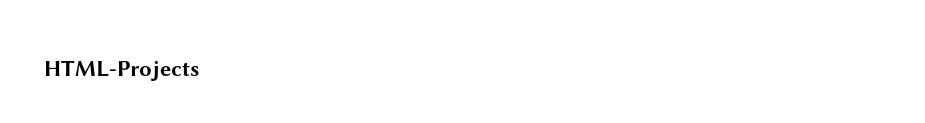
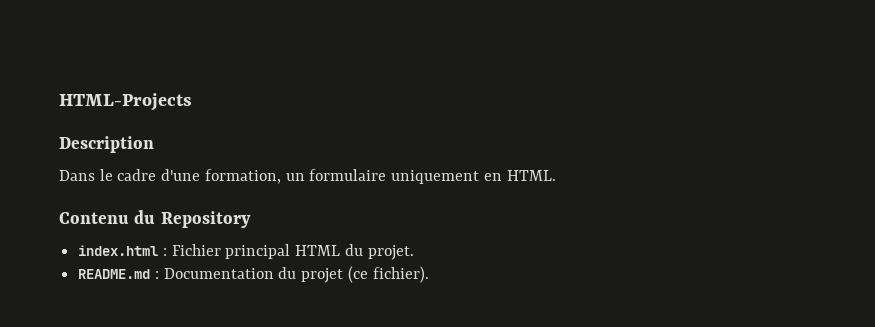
(199, 70) none -> [59,136,154,153] [59,169,556,184] [59,210,251,228] [78,244,414,260] [78,266,429,283] // Description // Dans le cadre d'une formation, un formulaire uniquement en HTML. // Contenu du Repository // index.html : Fichier principal HTML du projet. // README.md : Documentation du projet (ce fichier).

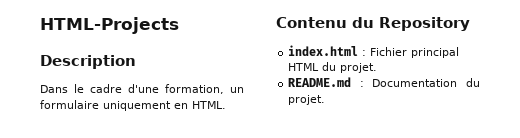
[301,266,429,283] projet (ce fichier). -> [288,95,326,105] projet.

